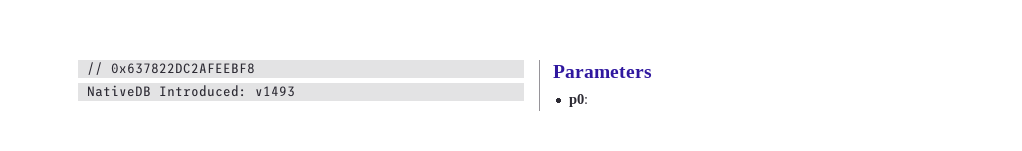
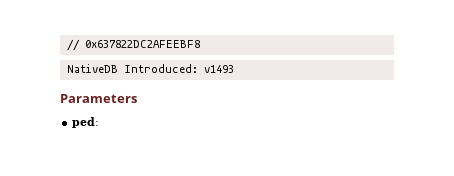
[568,94,588,107] p0: -> [72,117,100,128] ped:

